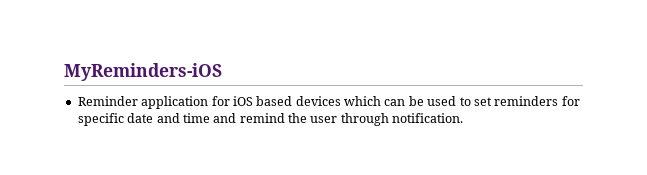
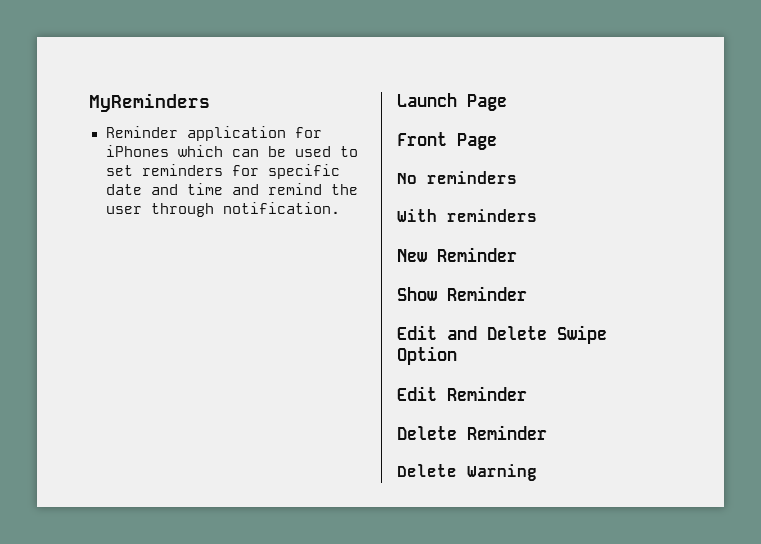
[64,63,222,81] MyReminders-iOS -> [89,93,210,112] MyReminders
[232,96,341,106] iOS based devices -> [105,145,169,157] iPhones
(464, 118) none -> [397,93,507,111] [397,132,497,150] [397,171,517,184] [397,209,537,222] [397,247,517,262] [397,286,527,301] [397,325,607,344] [397,346,457,365] [397,386,527,401] [397,425,547,440] [397,464,537,481] // Launch Page // Front Page // No reminders // With reminders // New Reminder // Show Reminder // Edit and Delete Swipe Option // Edit Reminder // Delete Reminder // Delete Warning

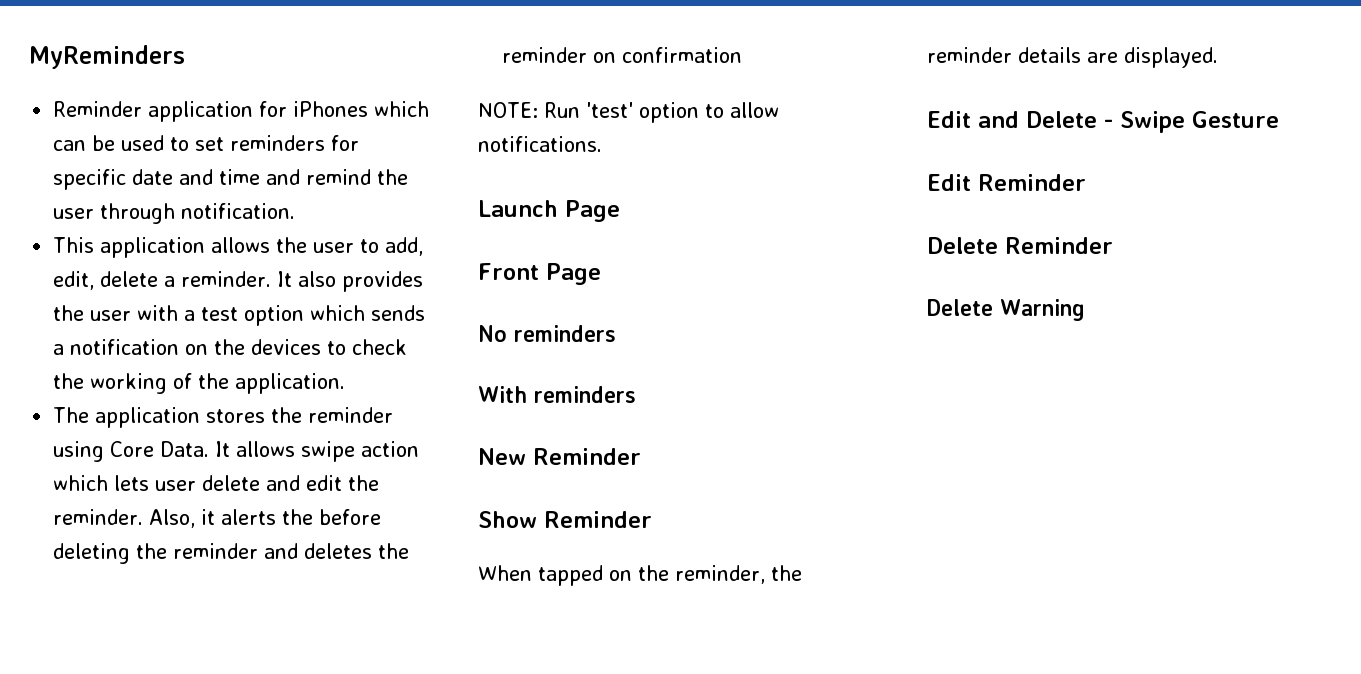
(340, 208) none -> [53,237,424,258] [53,271,424,292] [53,305,426,326] [53,339,408,355] [53,373,346,394] [53,407,394,428] [53,441,420,462] [53,475,380,491] [53,509,382,528] [53,543,410,564] [502,47,743,63] [478,102,779,123] [478,136,602,152] // This application allows the user to add, edit, delete a reminder. It also provides the user with a test option which sends a notification on the devices to check the working of the application. // The application stores the reminder using Core Data. It allows swipe action which lets user delete and edit the reminder. Also, it alerts the before deleting the reminder and deletes the reminder on confirmation // NOTE: Run 'test' option to allow notifications.
(527, 293) none -> [478,565,802,586] [927,47,1218,68] // When tapped on the reminder, the reminder details are displayed.
[557,325,607,344] [397,346,457,365] Swipe Option -> [1104,111,1279,133] - Swipe Gesture

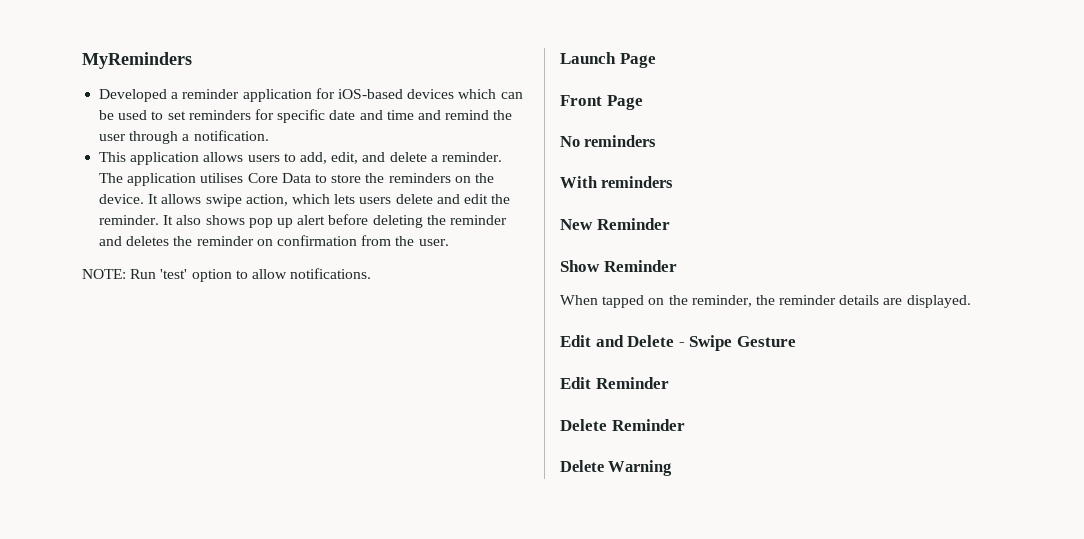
[53,101,369,122] Reminder application for iPhones -> [99,88,455,102] Developed a reminder application for iOS-based devices
(176, 213) none -> [182,134,190,141] a
[276,237,355,253] the user -> [247,155,280,162] users
(95, 280) none -> [362,152,386,162] and
[277,271,424,292] [53,305,426,326] [53,339,408,355] [53,373,346,394] [53,407,394,428] [53,441,210,462] It also provides the user with a test option which sends a notification on the devices to check the working of the application. // The application stores the reminder using Core Data. -> [99,173,494,186] [99,194,145,204] The application utilises Core Data to store the reminders on the device.
[361,441,420,457] action -> [245,194,288,206] action,
[155,480,197,491] user -> [359,197,392,204] users
[149,509,314,528] Also, it alerts the -> [163,215,326,228] It also shows pop up alert
(743, 55) none -> [361,235,449,246] from the user.

